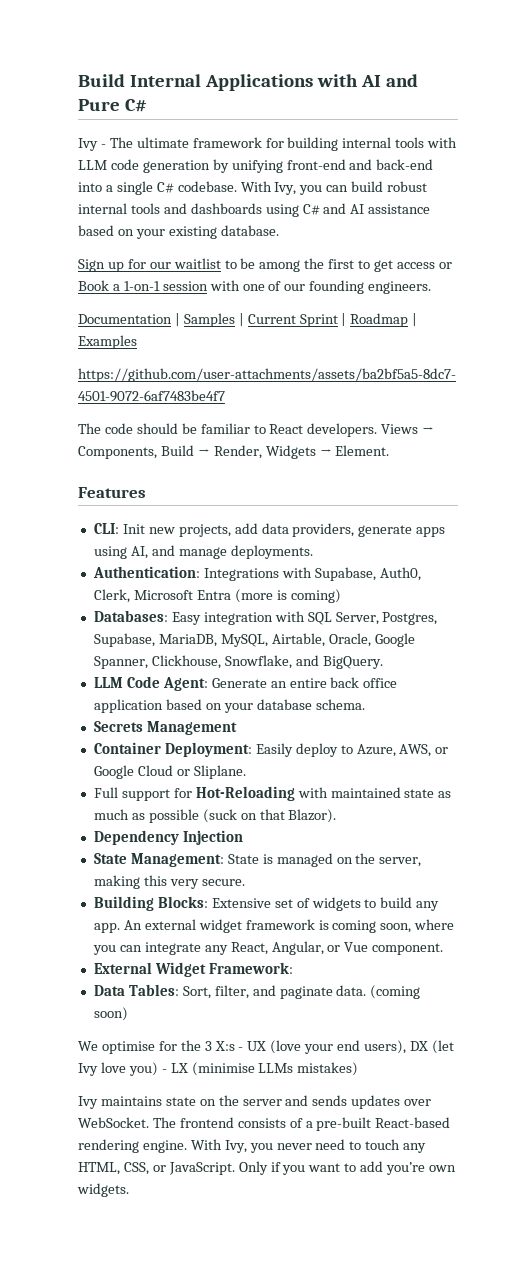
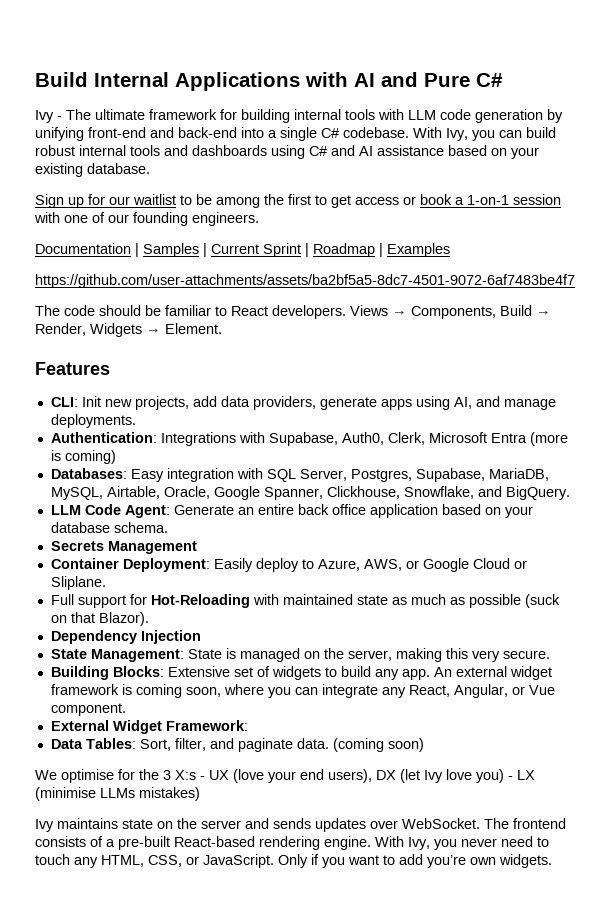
[78,280,109,291] Book -> [420,194,452,205] book

